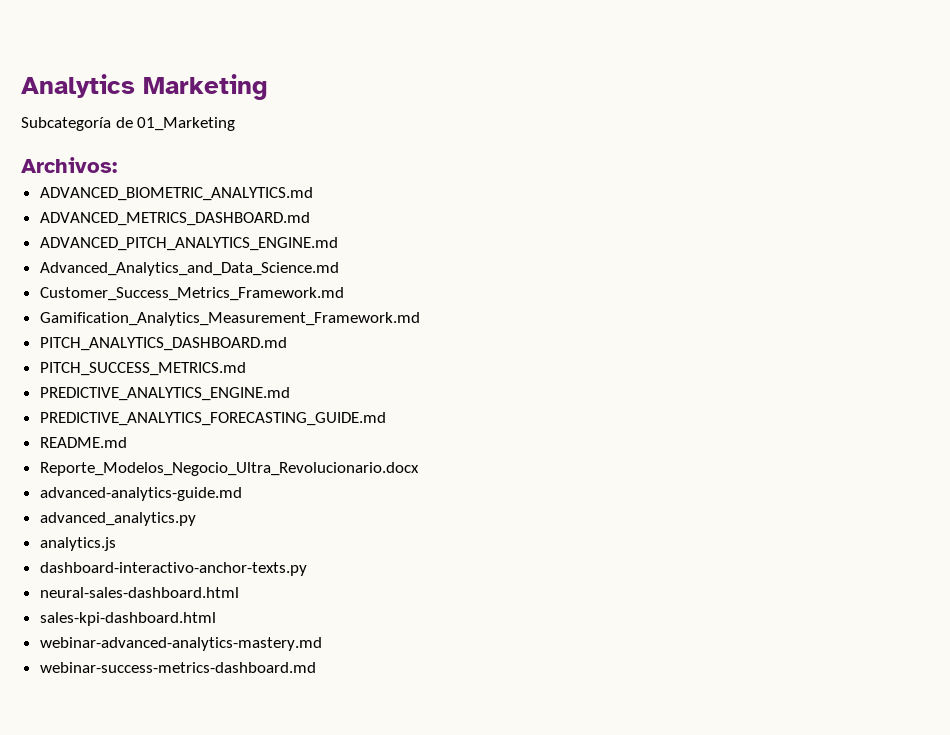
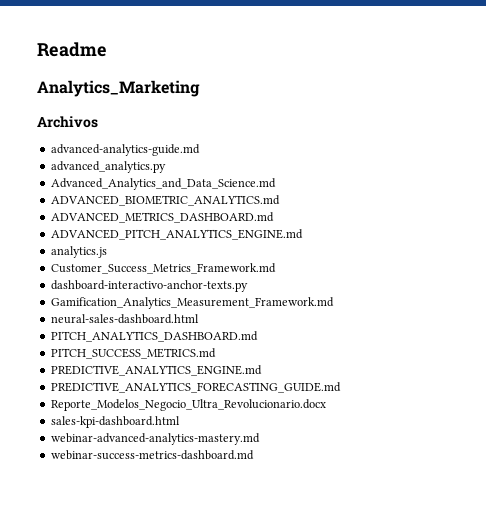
[21,74,268,100] [21,117,236,131] [21,157,117,173] Analytics Marketing // Subcategoría de 01_Marketing // Archivos: -> [37,42,107,57] [37,80,200,97] [37,116,98,128] [50,144,200,156] [50,161,166,173] [50,178,276,190] Readme // Analytics_Marketing // Archivos // advanced-analytics-guide.md // advanced_analytics.py // Advanced_Analytics_and_Data_Science.md
[39,262,339,276] Advanced_Analytics_and_Data_Science.md -> [50,246,107,258] analytics.js
(344, 294) none -> [50,280,248,292] // dashboard-interactivo-anchor-texts.py
(420, 319) none -> [50,314,199,324] // neural-sales-dashboard.html
[39,437,127,448] // README.md -> (341, 387) none
[39,487,242,501] [39,512,196,526] [39,537,116,551] [39,562,307,576] [39,587,239,598] // advanced-analytics-guide.md // advanced_analytics.py // analytics.js // dashboard-interactivo-anchor-texts.py // neural-sales-dashboard.html -> (326, 405) none

